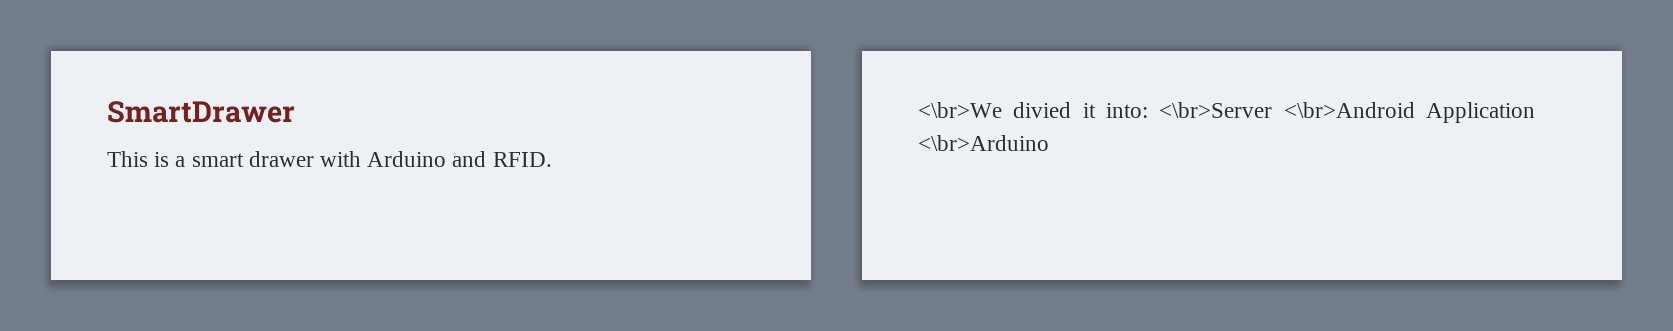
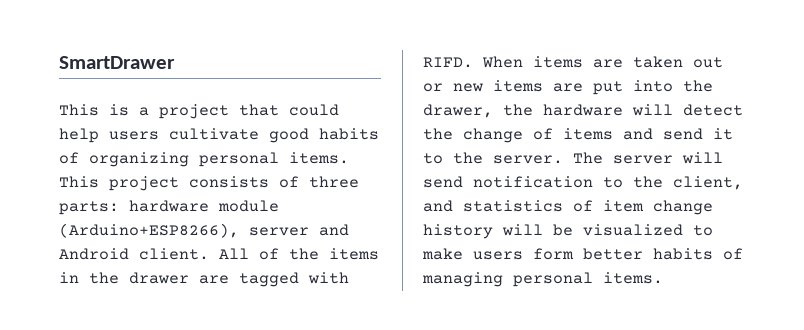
[191,151,552,167] [918,102,1535,123] [918,135,1049,151] smart drawer with Arduino and RFID. // <\br>We divied it into: <\br>Server <\br>Android Application <\br>Arduino -> [159,104,339,119] [59,128,379,143] [59,152,349,167] [59,176,359,191] [59,200,279,215] [59,223,349,238] [59,248,379,260] [59,272,349,287] [423,56,723,68] [423,80,713,95] [423,104,743,118] [423,128,733,143] [423,152,723,164] [423,176,743,190] [423,200,713,215] [423,224,713,239] [422,248,743,260] [422,272,663,287] project that could help users cultivate good habits of organizing personal items. This project consists of three parts: hardware module (Arduino+ESP8266), server and Android client. All of the items in the drawer are tagged with RIFD. When items are taken out or new items are put into the drawer, the hardware will detect the change of items and send it to the server. The server will send notification to the client, and statistics of item change history will be visualized to make users form better habits of managing personal items.

